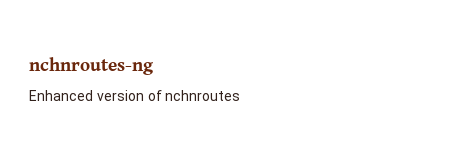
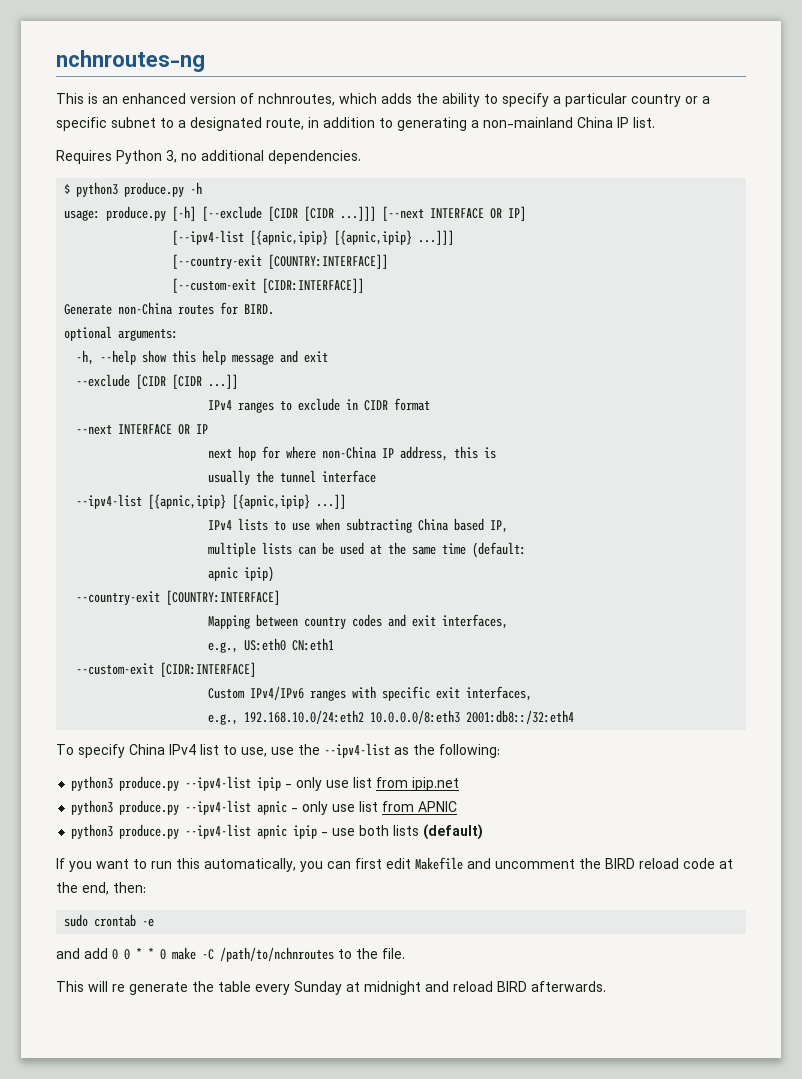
[29,90,241,101] Enhanced version of nchnroutes -> [56,93,710,107] [56,117,655,131] [56,150,361,164] [64,182,203,197] [64,206,527,221] [172,230,455,245] [172,254,389,269] [172,278,365,293] [64,302,275,315] [64,326,179,341] [76,350,329,365] [76,374,239,389] [208,398,431,413] [76,424,209,435] [208,446,497,461] [208,470,377,485] [76,494,347,509] [208,518,509,533] [208,542,527,558] [208,566,275,582] [76,590,281,605] [208,614,509,629] [208,638,335,653] [76,662,257,677] [208,686,533,701] [208,710,575,725] [56,743,500,758] [71,776,460,791] [71,800,458,815] [71,824,484,840] [56,857,733,872] [56,882,146,895] [64,914,155,927] [56,947,405,962] [56,981,606,995] This is an enhanced version of nchnroutes, which adds the ability to specify a particular country or a specific subnet to a designated route, in addition to generating a non-mainland China IP list. // Requires Python 3, no additional dependencies. // $ python3 produce.py -h // usage: produce.py [-h] [--exclude [CIDR [CIDR ...]]] [--next INTERFACE OR IP] // [--ipv4-list [{apnic,ipip} [{apnic,ipip} ...]]] // [--country-exit [COUNTRY:INTERFACE]] // [--custom-exit [CIDR:INTERFACE]] // Generate non-China routes for BIRD. // optional arguments: // -h, --help show this help message and exit // --exclude [CIDR [CIDR ...]] // IPv4 ranges to exclude in CIDR format // --next INTERFACE OR IP // next hop for where non-China IP address, this is // usually the tunnel interface // --ipv4-list [{apnic,ipip} [{apnic,ipip} ...]] // IPv4 lists to use when subtracting China based IP, // multiple lists can be used at the same time (default: // apnic ipip) // --country-exit [COUNTRY:INTERFACE] // Mapping between country codes and exit interfaces, // e.g., US:eth0 CN:eth1 // --custom-exit [CIDR:INTERFACE] // Custom IPv4/IPv6 ranges with specific exit interfaces, // e.g., 192.168.10.0/24:eth2 10.0.0.0/8:eth3 2001:db8::/32:eth4 // To specify China IPv4 list to use, use the --ipv4-list as the following: // python3 produce.py --ipv4-list ipip - only use list from ipip.net // python3 produce.py --ipv4-list apnic - only use list from APNIC // python3 produce.py --ipv4-list apnic ipip - use both lists (default) // If you want to run this automatically, you can first edit Makefile and uncomment the BIRD reload code at the end, then: // sudo crontab -e // and add 0 0 * * 0 make -C /path/to/nchnroutes to the file. // This will re generate the table every Sunday at midnight and reload BIRD afterwards.

